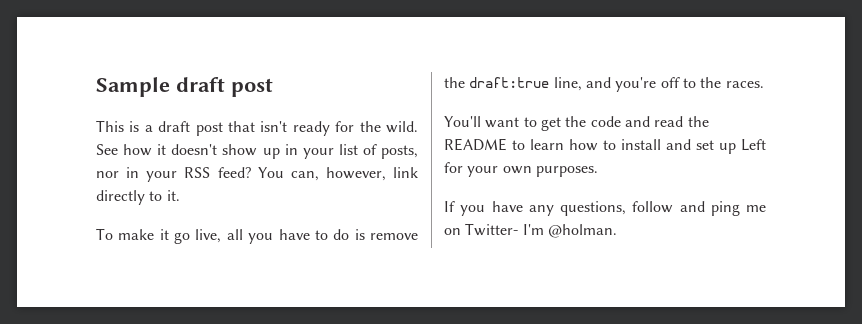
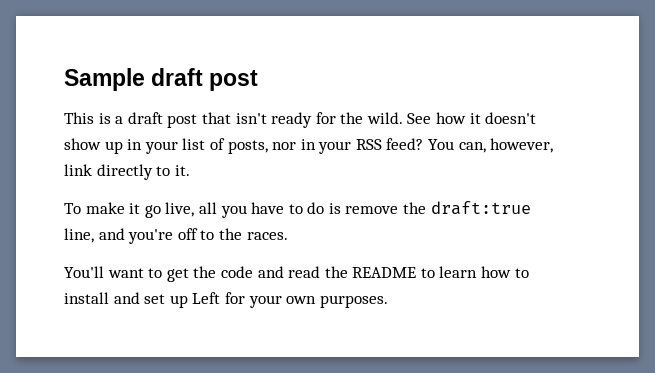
[444,201,766,216] [444,223,617,238] // If you have any questions, follow and ping me on Twitter- I'm @holman. -> (388, 301) none

